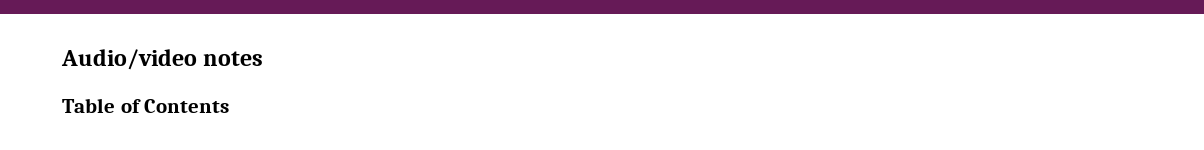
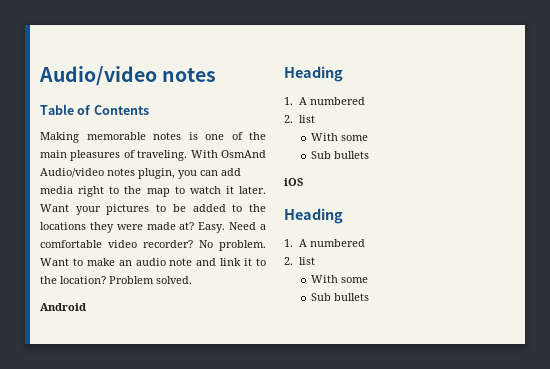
(230, 106) none -> [40,132,266,143] [40,150,266,161] [40,168,241,179] [40,186,266,197] [40,204,266,215] [40,222,266,233] [40,240,266,251] [40,258,266,266] [40,276,192,284] [40,303,86,311] [284,66,343,82] [284,97,365,105] [284,115,315,123] [310,133,368,141] [310,151,369,159] [284,178,303,186] [284,208,343,224] [284,239,365,247] [284,257,315,265] [310,275,368,283] [310,293,369,301] // Making memorable notes is one of the main pleasures of traveling. With OsmAnd Audio/video notes plugin, you can add media right to the map to watch it later. Want your pictures to be added to the locations they were made at? Easy. Need a comfortable video recorder? No problem. Want to make an audio note and link it to the location? Problem solved. // Android // Heading // 1. A numbered // 2. list // With some // Sub bullets // iOS // Heading // 1. A numbered // 2. list // With some // Sub bullets

